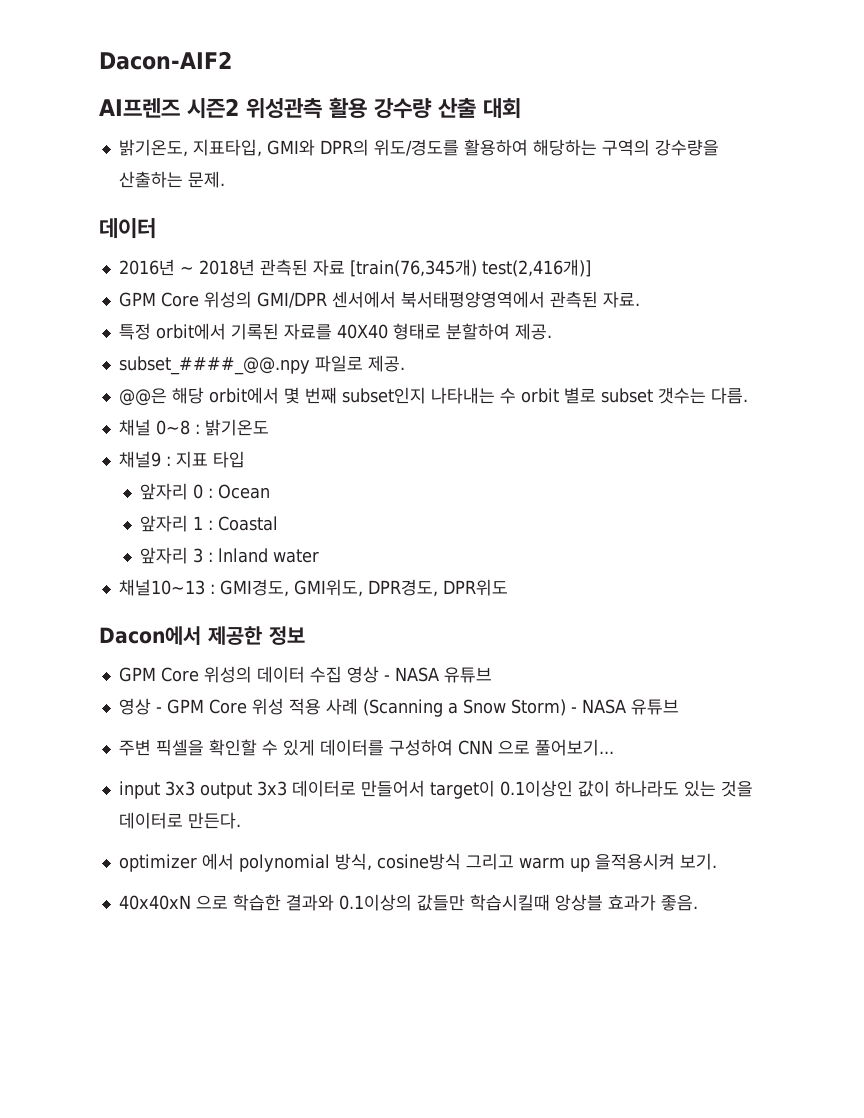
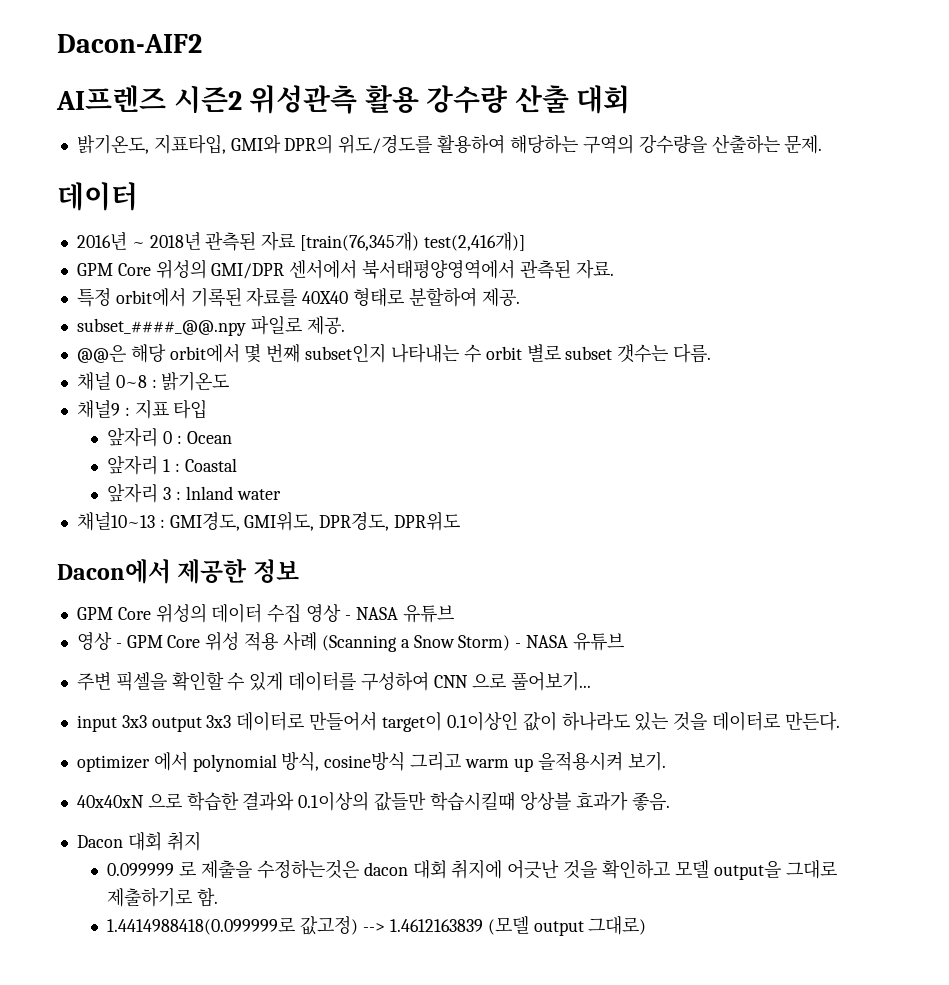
(698, 903) none -> [76,831,201,851] [107,859,837,880] [107,888,219,907] [107,916,647,936] // Dacon 대회 취지 // 0.099999 로 제출을 수정하는것은 dacon 대회 취지에 어긋난 것을 확인하고 모델 output을 그대로 제출하기로 함. // 1.4414988418(0.099999로 값고정) --> 1.4612163839 (모델 output 그대로)

